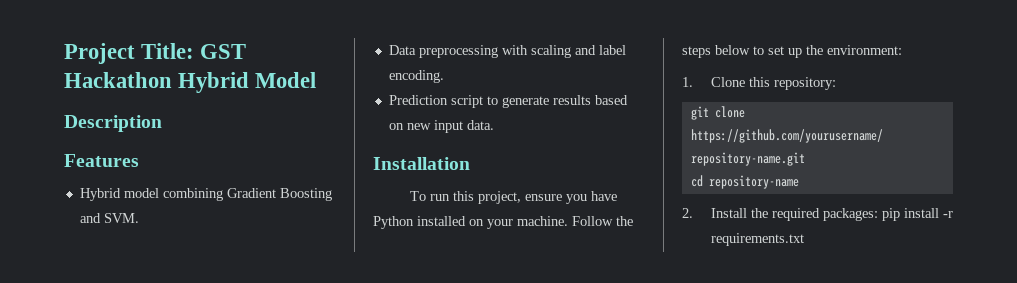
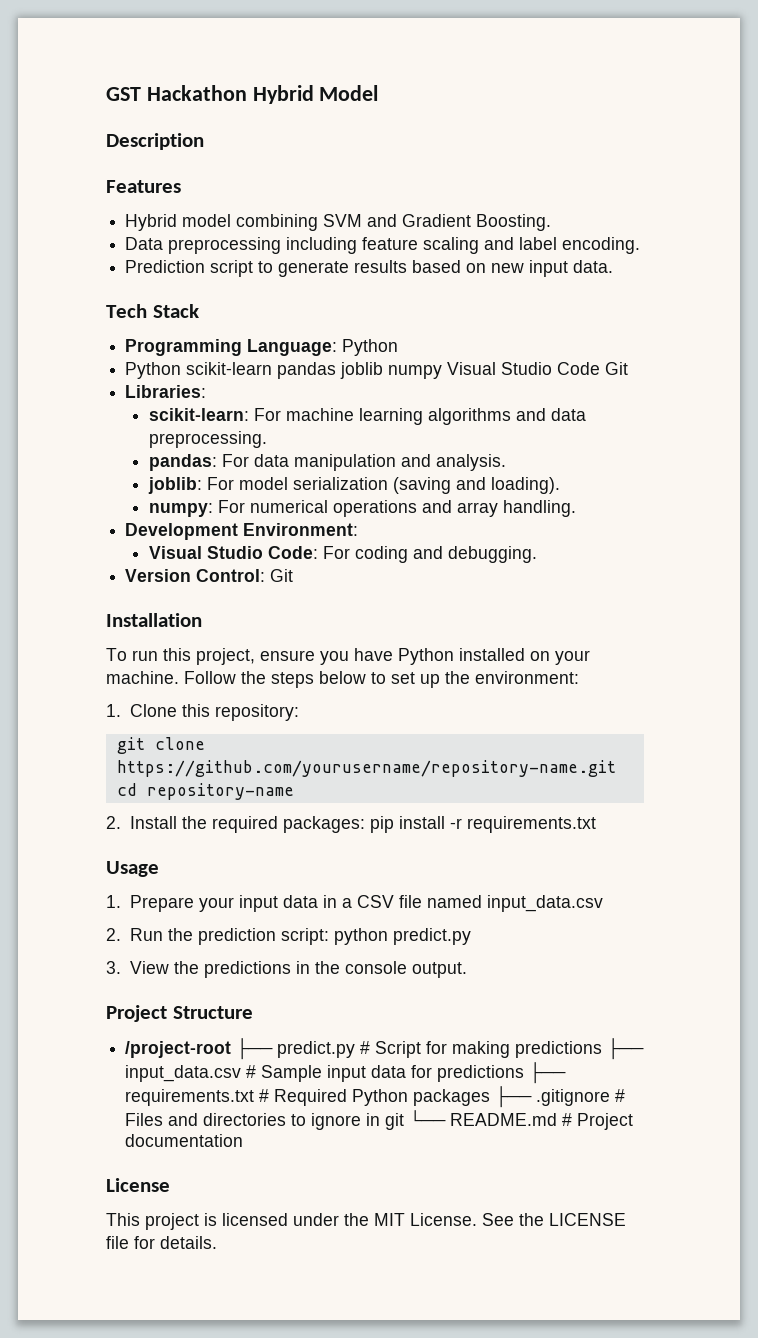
[64,43,195,64] Project Title: -> (106, 94) none
[226,188,332,201] [79,213,139,223] Gradient Boosting and SVM. -> [323,214,552,231] SVM and Gradient Boosting.
[501,45,528,55] with -> [286,237,419,254] including feature
(494, 125) none -> [106,304,199,318] [125,339,399,356] [125,362,629,379] [125,385,207,398] [148,408,586,425] [148,431,267,448] [148,454,506,471] [147,477,560,494] [148,500,576,517] [125,523,359,540] [148,546,537,563] [125,569,294,582] // Tech Stack // Programming Language: Python // Python scikit-learn pandas joblib numpy Visual Studio Code Git // Libraries: // scikit-learn: For machine learning algorithms and data preprocessing. // pandas: For data manipulation and analysis. // joblib: For model serialization (saving and loading). // numpy: For numerical operations and array handling. // Development Environment: // Visual Studio Code: For coding and debugging. // Version Control: Git
(804, 239) none -> [106,861,159,877] [106,895,603,912] [106,928,471,945] [106,961,467,978] [106,1005,253,1022] [125,1038,645,1060] [125,1062,567,1084] [125,1086,626,1108] [125,1110,634,1130] [125,1134,244,1147] [106,1178,170,1192] [106,1213,626,1230] [106,1236,217,1249] // Usage // 1. Prepare your input data in a CSV file named input_data.csv // 2. Run the prediction script: python predict.py // 3. View the predictions in the console output. // Project Structure // /project-root ├── predict.py # Script for making predictions ├── input_data.csv # Sample input data for predictions ├── requirements.txt # Required Python packages ├── .gitignore # Files and directories to ignore in git └── README.md # Project documentation // License // This project is licensed under the MIT License. See the LICENSE file for details.

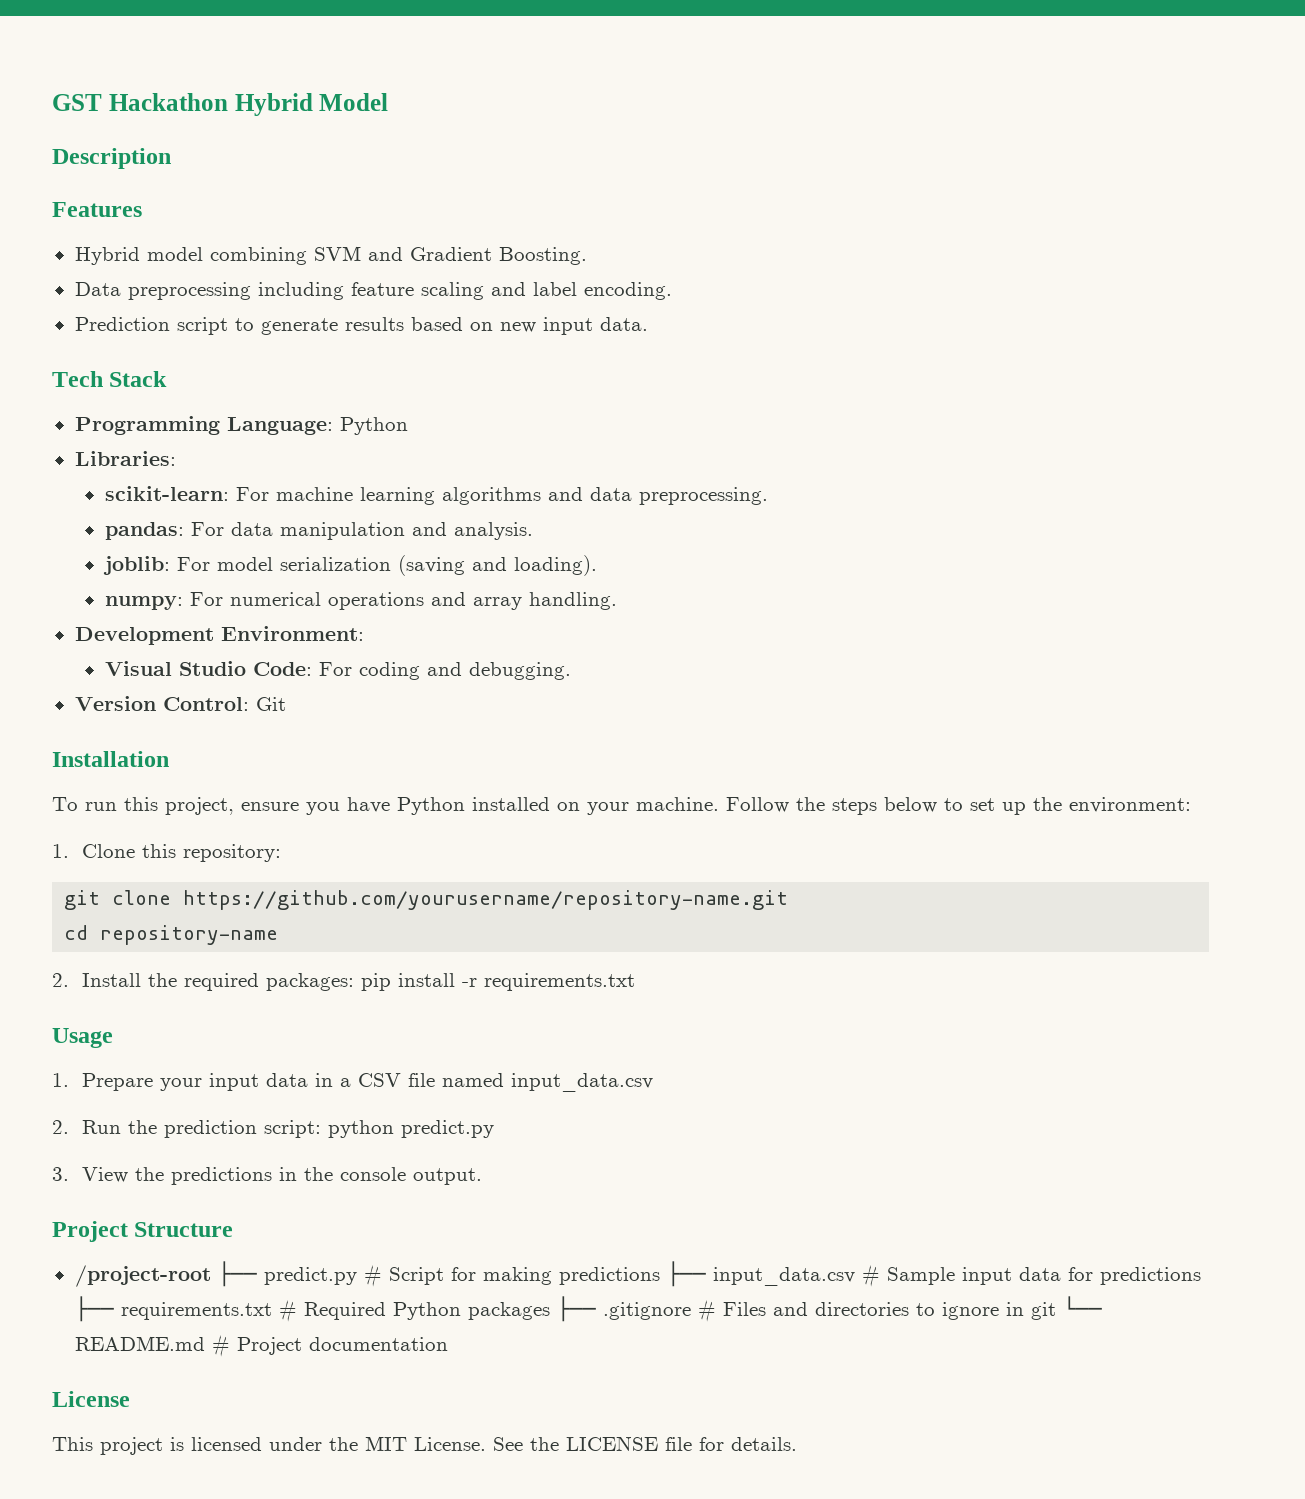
[125,362,629,379] // Python scikit-learn pandas joblib numpy Visual Studio Code Git -> (408, 426) none

